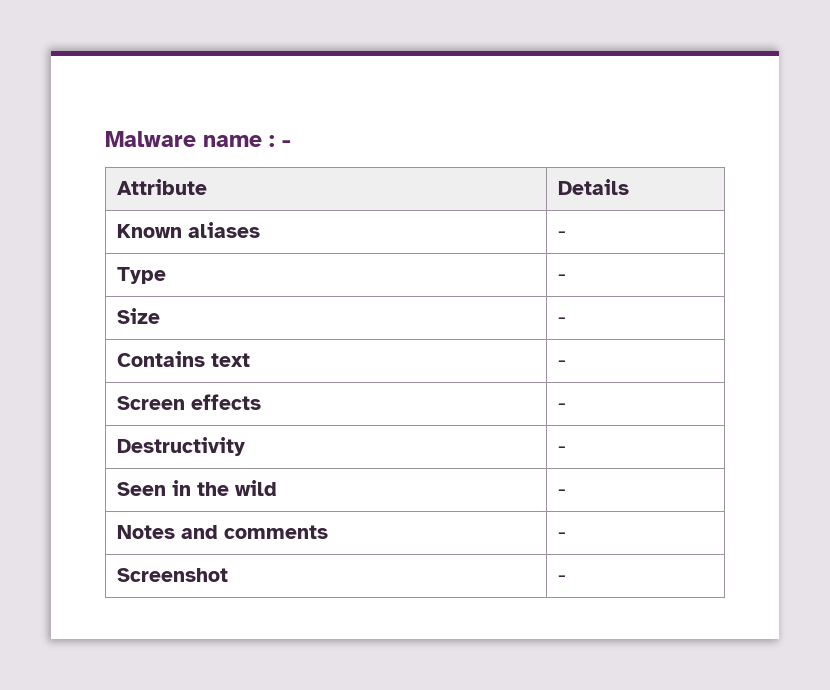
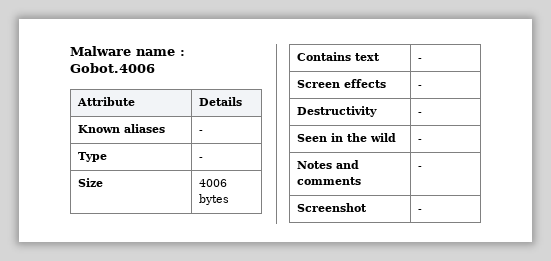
[282,140,291,147] - -> [70,63,155,73] Gobot.4006
[557,317,566,324] - -> [198,179,227,187] [198,194,229,205] 4006 bytes

